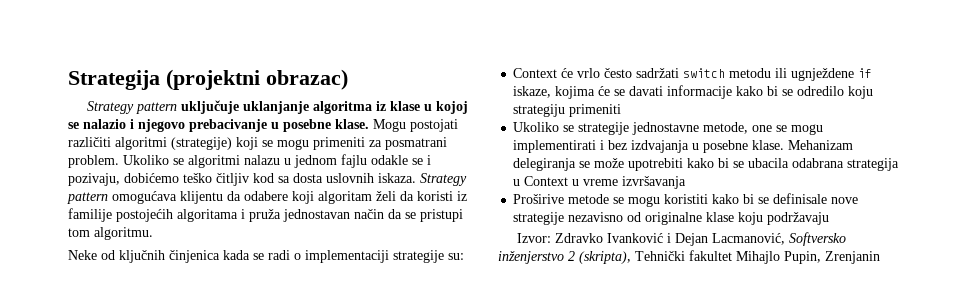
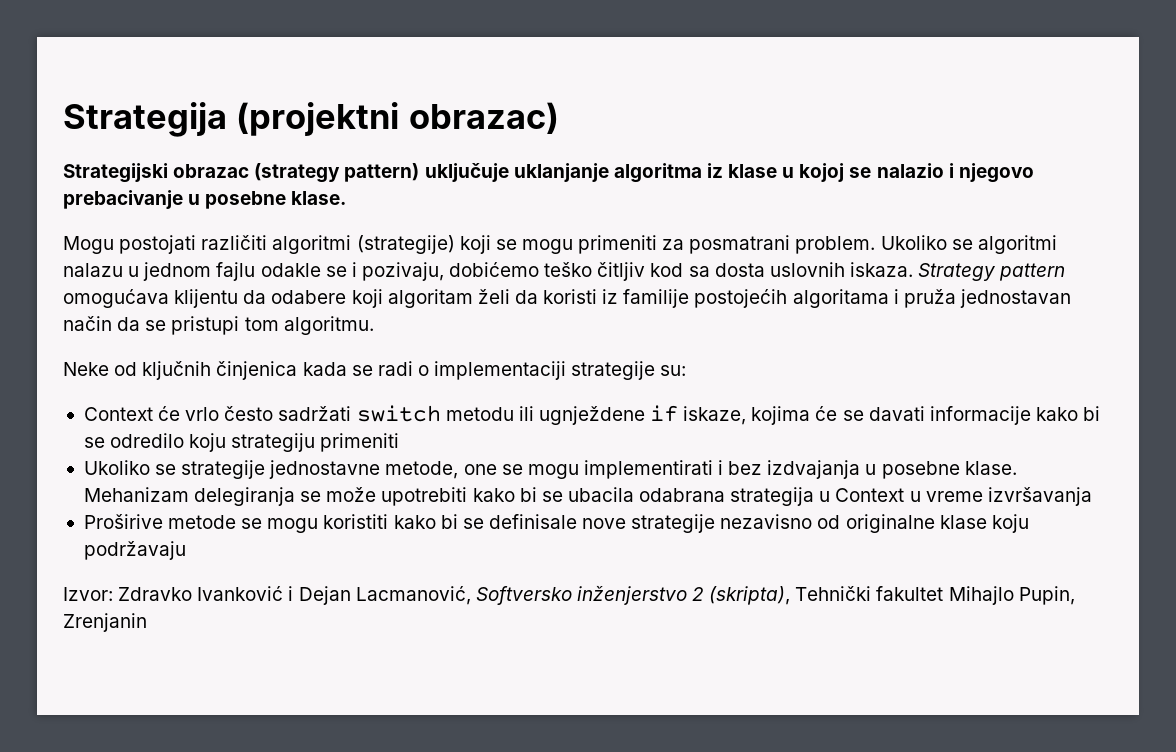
[86,101,177,114] Strategy pattern -> [63,163,420,183] Strategijski obrazac (strategy pattern)
(369, 124) none -> (347, 198) //

